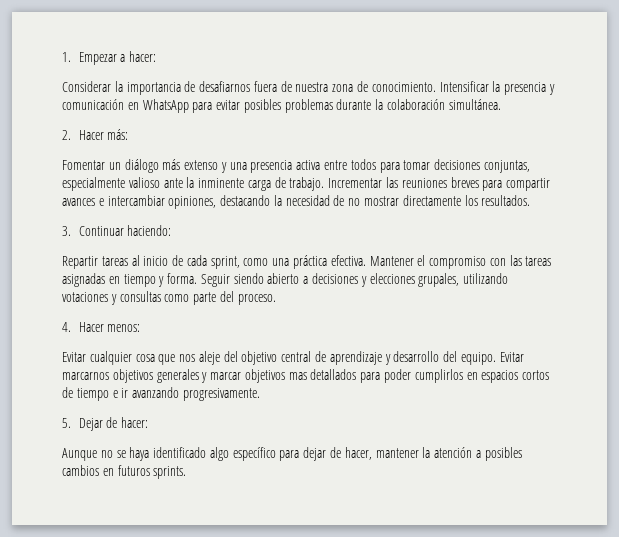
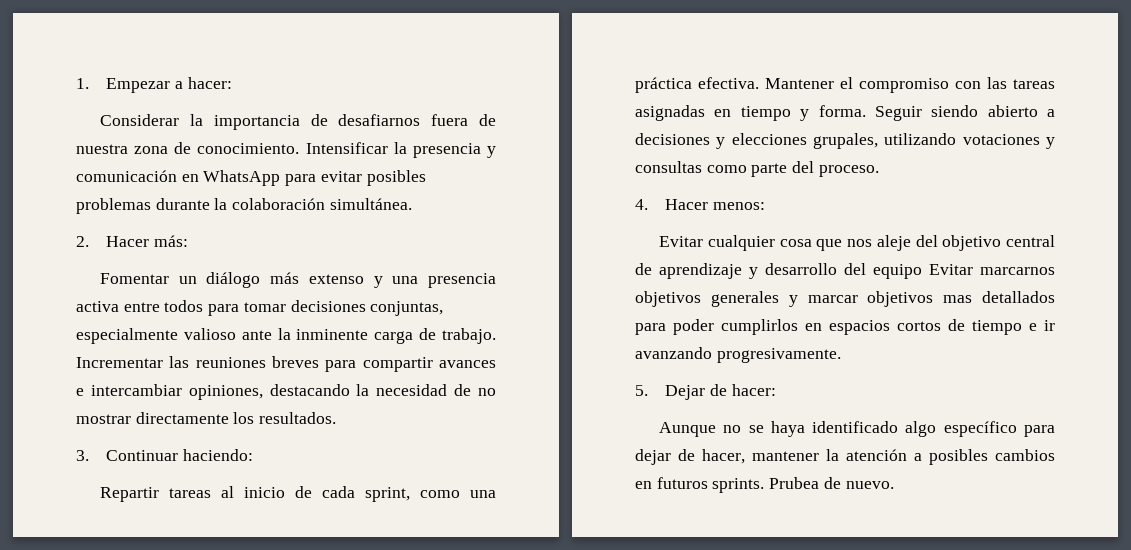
[460,352,496,365] equipo. -> [873,264,922,279] equipo
(187, 472) none -> [769,477,894,489] Prubea de nuevo.

